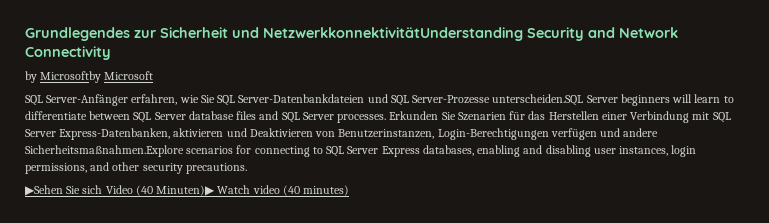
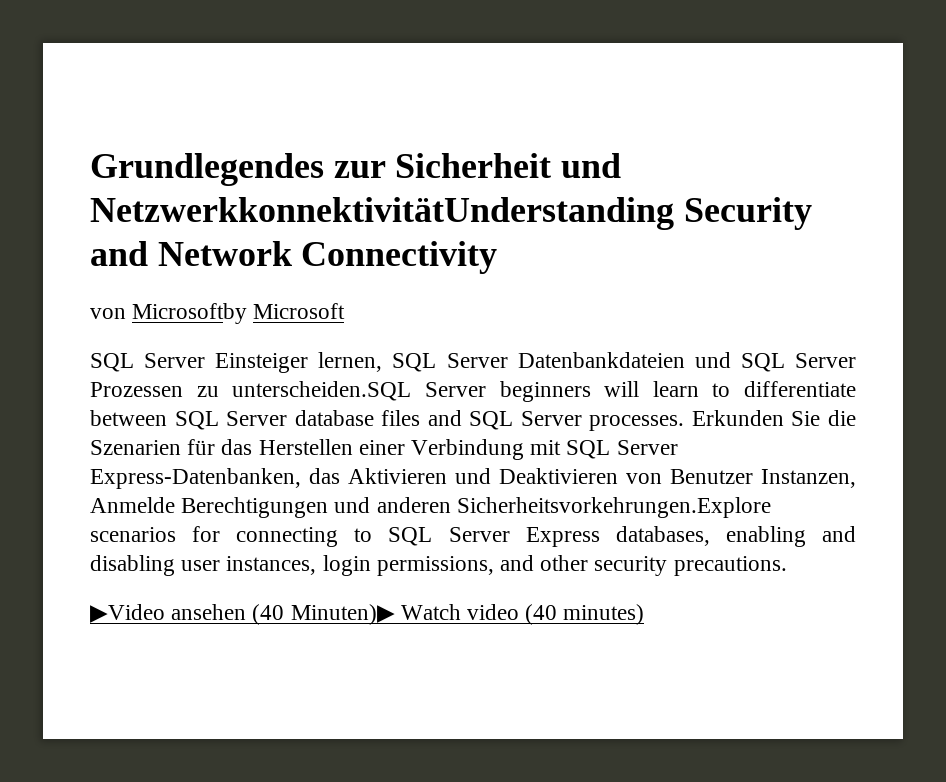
[25,71,37,83] by -> [90,308,126,319] von
[46,94,491,106] Server-Anfänger erfahren, wie Sie SQL Server-Datenbankdateien und SQL Server-Prozesse -> [144,352,856,373] [90,382,219,397] Server Einsteiger lernen, SQL Server Datenbankdateien und SQL Server Prozessen zu
(456, 116) none -> [828,410,856,426] die
[173,128,224,137] aktivieren -> [309,468,447,484] das Aktivieren
[338,128,659,140] [25,145,184,157] Benutzerinstanzen, Login-Berechtigungen verfügen und andere Sicherheitsmaßnahmen.Explore -> [670,469,856,488] [90,497,771,518] Benutzer Instanzen, Anmelde Berechtigungen und anderen Sicherheitsvorkehrungen.Explore
[25,185,133,196] ▶Sehen Sie sich Video -> [90,604,247,623] ▶Video ansehen

